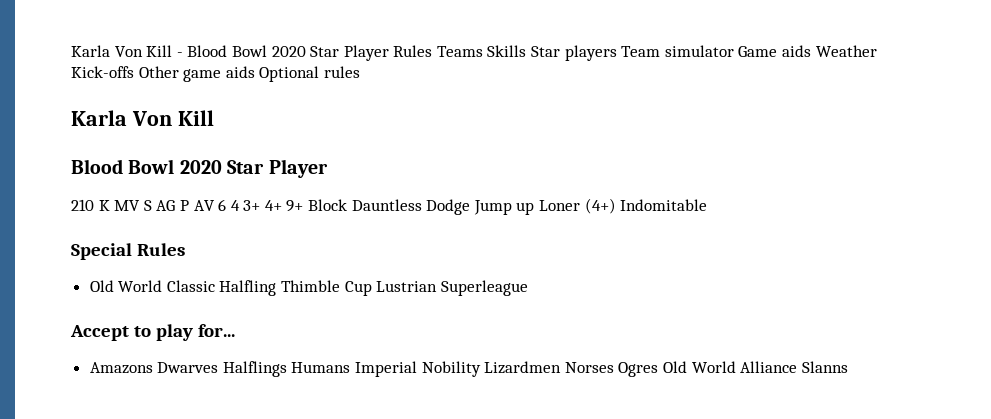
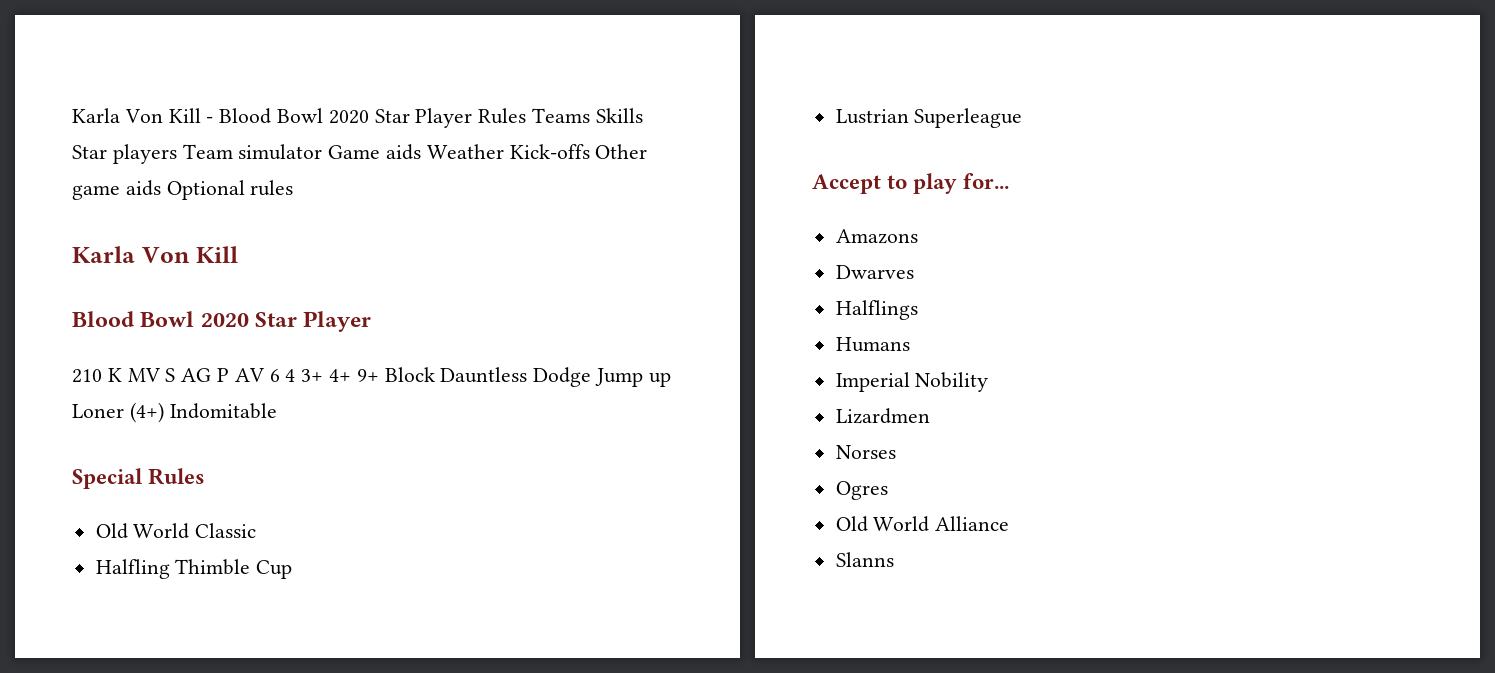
(215, 286) none -> (257, 530) //
(372, 288) none -> (293, 569) //
(153, 368) none -> (918, 236) //
(219, 367) none -> (914, 272) //
(287, 369) none -> (918, 310) //
(351, 367) none -> (910, 344) //
(481, 369) none -> (989, 382) //
(562, 367) none -> (930, 416) //
(614, 367) none -> (896, 452) //
(659, 369) none -> (888, 490) //
(798, 367) none -> (1010, 523) //

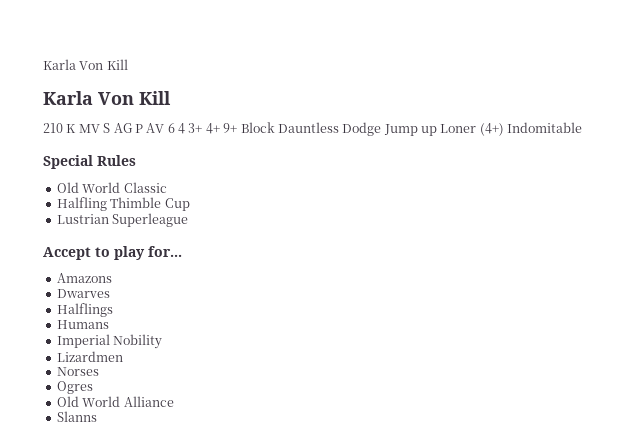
[72,108,643,128] [72,144,648,164] [72,180,294,200] [72,246,238,263] [72,311,372,332] Karla Von Kill - Blood Bowl 2020 Star Player Rules Teams Skills Star players Team simulator Game aids Weather Kick-offs Other game aids Optional rules // Karla Von Kill // Blood Bowl 2020 Star Player -> [43,59,128,70] [43,91,171,105] Karla Von Kill // Karla Von Kill

